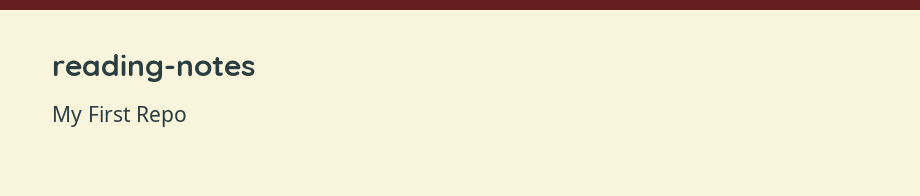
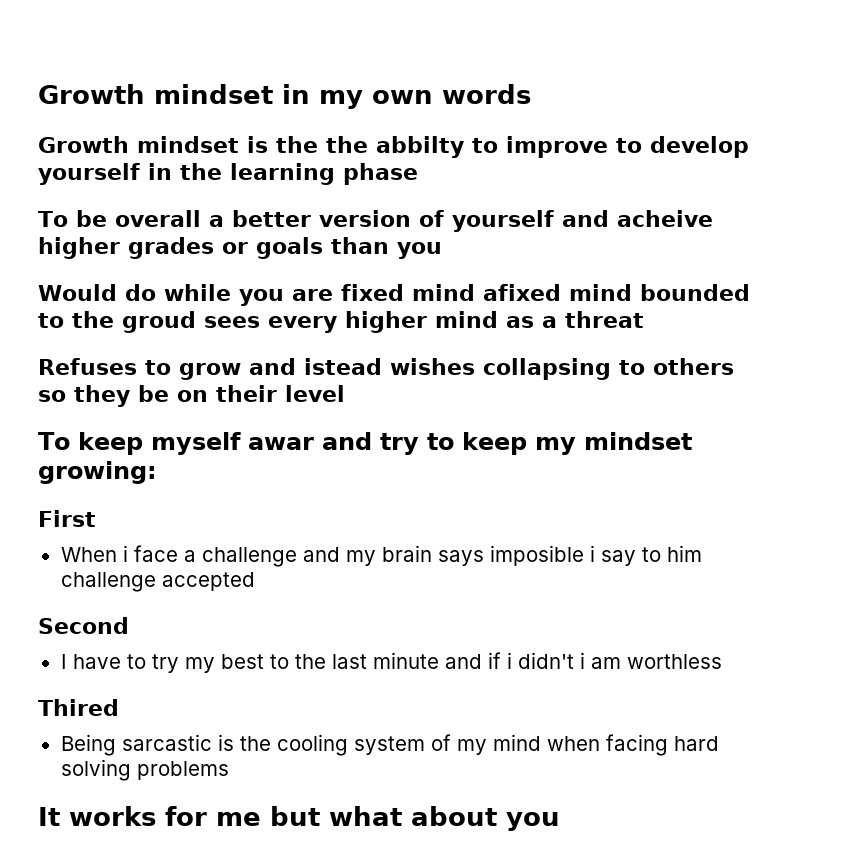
[52,54,255,82] [52,106,188,127] reading-notes // My First Repo -> [38,84,531,109] [38,136,749,158] [38,163,418,185] [38,210,713,232] [38,237,442,259] [38,284,750,306] [38,311,644,333] [38,358,734,380] [38,385,345,407] [38,432,692,455] [38,461,157,484] [38,510,96,527] [60,545,702,567] [60,572,255,592] [38,617,129,634] [60,652,722,673] [38,699,119,716] [60,734,719,756] [60,759,229,781] [38,806,560,831] Growth mindset in my own words // Growth mindset is the the abbilty to improve to develop yourself in the learning phase // To be overall a better version of yourself and acheive higher grades or goals than you // Would do while you are fixed mind afixed mind bounded to the groud sees every higher mind as a threat // Refuses to grow and istead wishes collapsing to others so they be on their level // To keep myself awar and try to keep my mindset growing: // First // When i face a challenge and my brain says imposible i say to him challenge accepted // Second // I have to try my best to the last minute and if i didn't i am worthless // Thired // Being sarcastic is the cooling system of my mind when facing hard solving problems // It works for me but what about you

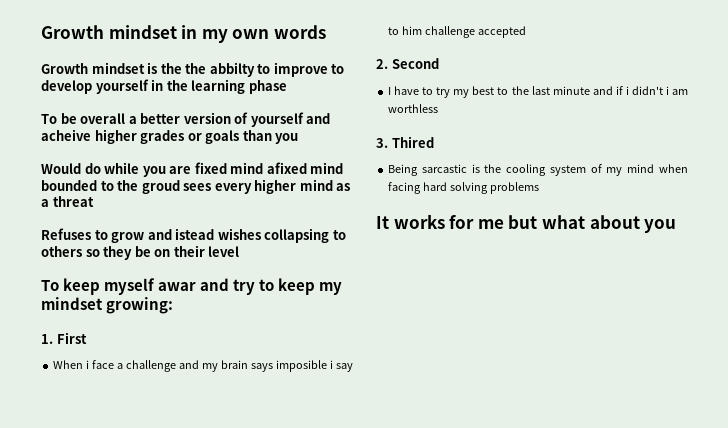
(157, 472) none -> [41,334,53,344] 1.
(255, 581) none -> [376,59,388,69] 2.
(722, 661) none -> [376,138,388,148] 3.

